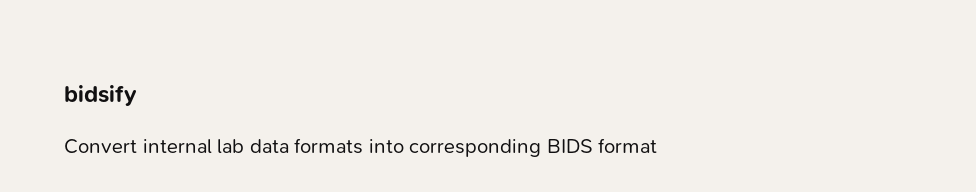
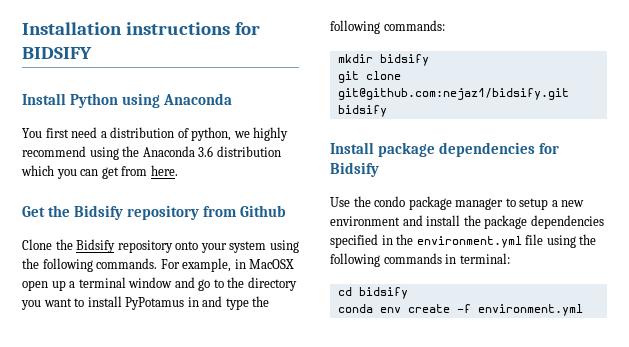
[64,85,137,106] [64,138,658,157] bidsify // Convert internal lab data formats into corresponding BIDS format -> [22,22,260,35] [22,47,92,59] [22,93,232,108] [22,127,289,141] [22,146,281,160] [21,165,178,179] [22,205,286,220] [22,239,299,253] [22,258,295,272] [22,277,297,291] [21,296,270,310] [330,20,445,34] [337,54,429,66] [337,71,401,83] [337,88,569,100] [337,105,387,117] [330,142,559,157] [330,162,379,177] [330,196,585,210] [330,215,604,229] [330,234,597,248] [330,253,510,267] [337,287,408,299] [337,304,583,316] Installation instructions for BIDSIFY // Install Python using Anaconda // You first need a distribution of python, we highly recommend using the Anaconda 3.6 distribution which you can get from here. // Get the Bidsify repository from Github // Clone the Bidsify repository onto your system using the following commands. For example, in MacOSX open up a terminal window and go to the directory you want to install PyPotamus in and type the following commands: // mkdir bidsify // git clone git@github.com:nejaz1/bidsify.git bidsify // Install package dependencies for Bidsify // Use the condo package manager to setup a new environment and install the package dependencies specified in the environment.yml file using the following commands in terminal: // cd bidsify // conda env create -f environment.yml

